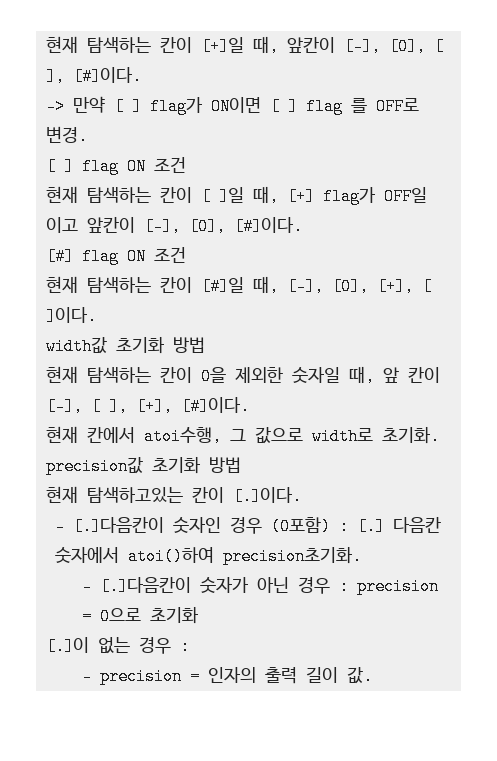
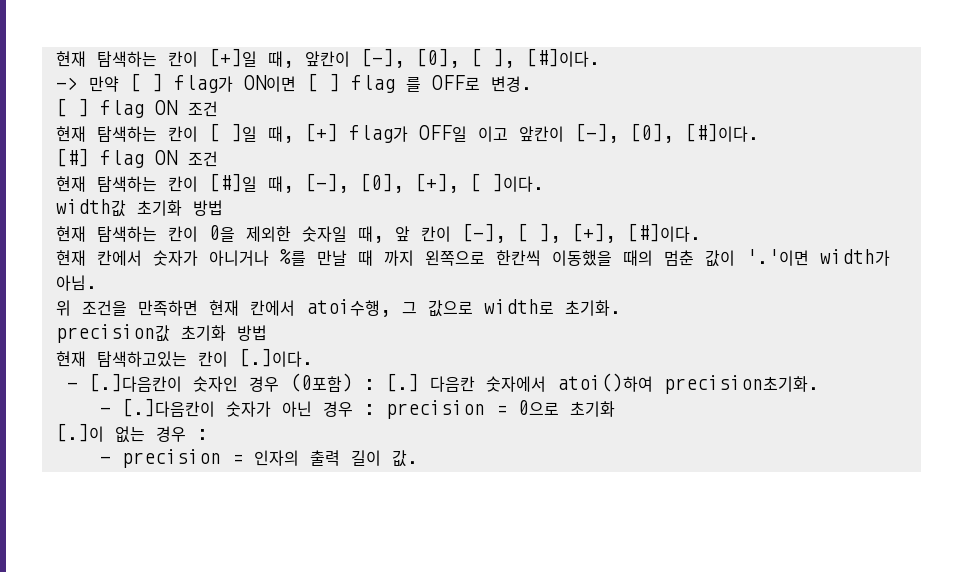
(135, 434) none -> [152,249,890,267] [55,275,97,291] [55,300,295,316] 숫자가 아니거나 %를 만날 때 까지 왼쪽으로 한칸씩 이동했을 때의 멈춘 값이 '.'이면 width가 아님. // 위 조건을 만족하면 현재 칸에서

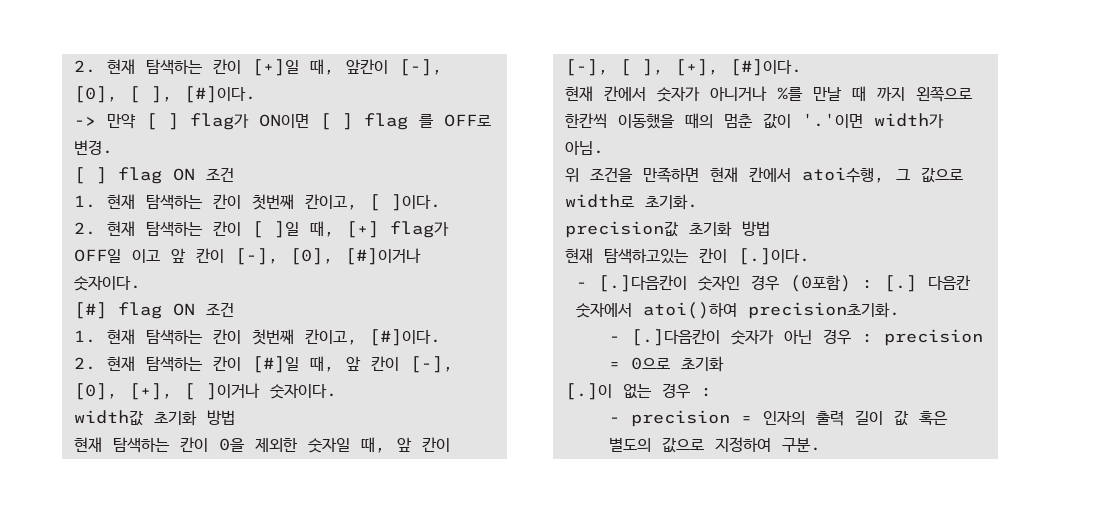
(55, 59) none -> [73,60,96,73] 2.
(218, 109) none -> [73,194,441,211] [73,222,96,235] 1. 현재 탐색하는 칸이 첫번째 칸이고, [ ]이다. // 2.
[518,123,759,143] [55,148,218,168] 앞칸이 [-], [0], [#]이다. // [#] flag ON 조건 // -> [170,248,421,265] [73,276,141,291] [73,302,234,319] [73,329,441,346] [73,357,96,370] 앞 칸이 [-], [0], [#]이거나 숫자이다. // [#] flag ON 조건 // 1. 현재 탐색하는 칸이 첫번째 칸이고, [#]이다. // 2.
(294, 184) none -> [345,356,399,371] 앞 칸이
[491,173,544,192] ]이다. -> [205,383,337,400] ]이거나 숫자이다.
[391,450,418,467] 값. -> [893,410,948,426] [608,437,821,453] 값 혹은 별도의 값으로 지정하여 구분.

